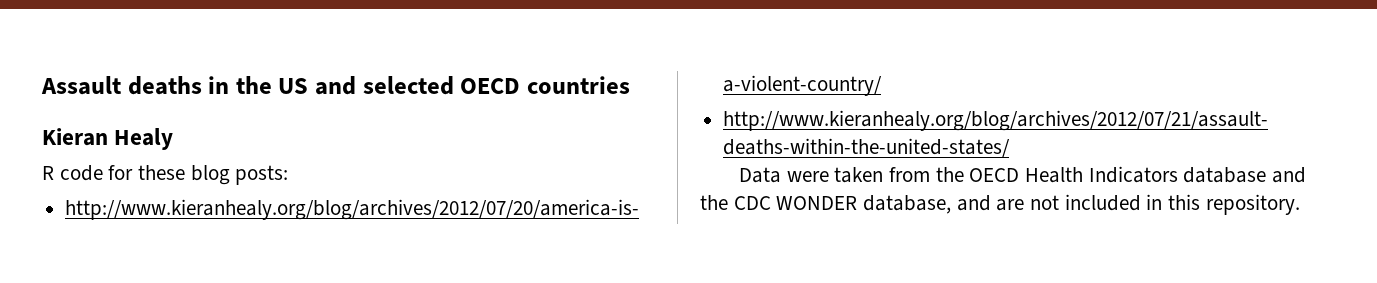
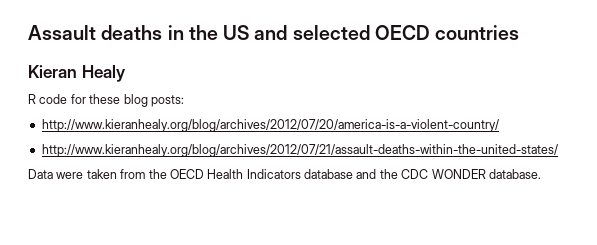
[863,194,1300,215] database, and are not included in this repository. -> [488,169,541,179] database.

